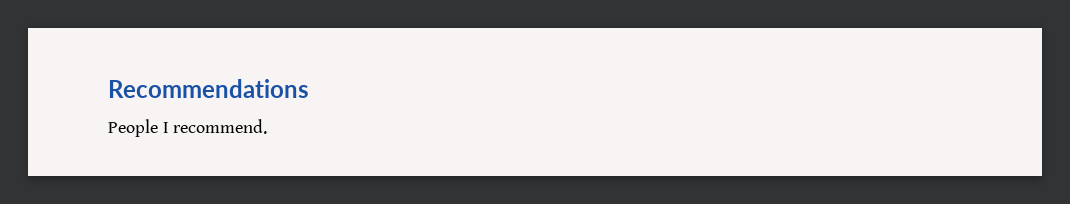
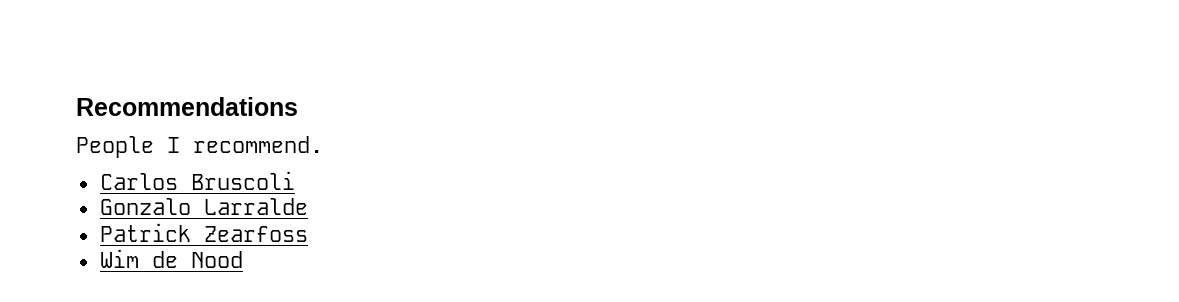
(268, 126) none -> [99,171,295,190] [99,198,308,215] [99,223,308,242] [99,249,243,268] // Carlos Bruscoli // Gonzalo Larralde // Patrick Zearfoss // Wim de Nood

